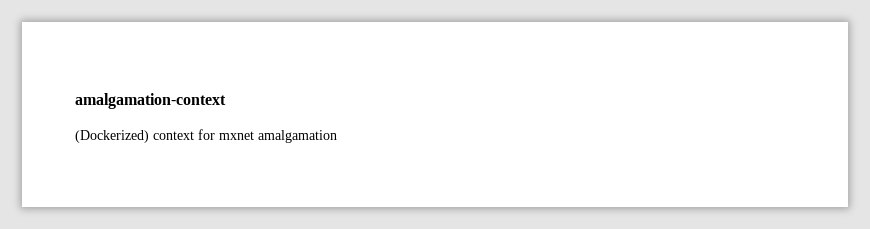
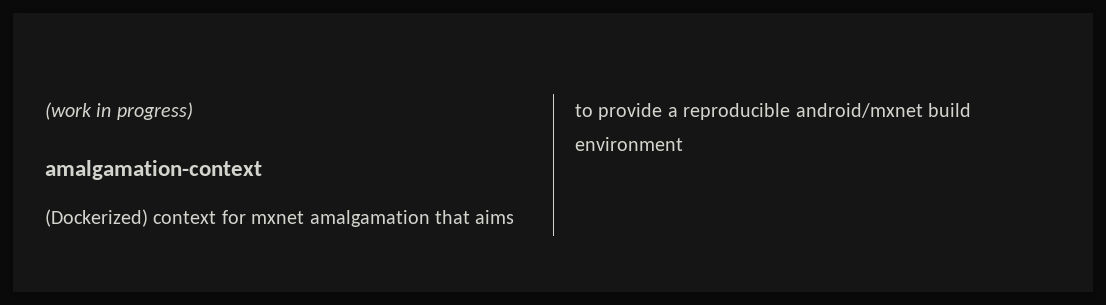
(75, 101) none -> [45,102,193,120] (work in progress) //
(337, 136) none -> [435,210,515,224] [575,103,971,120] [575,137,683,151] that aims to provide a reproducible android/mxnet build environment

